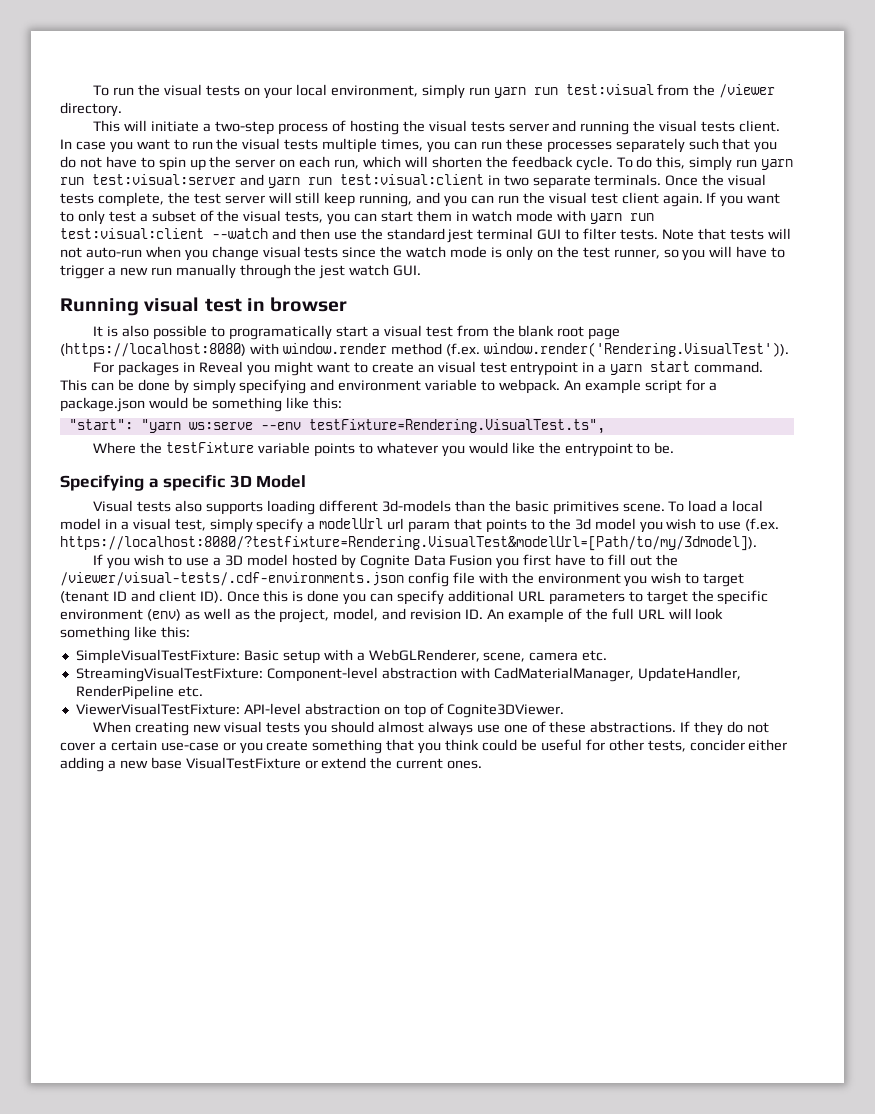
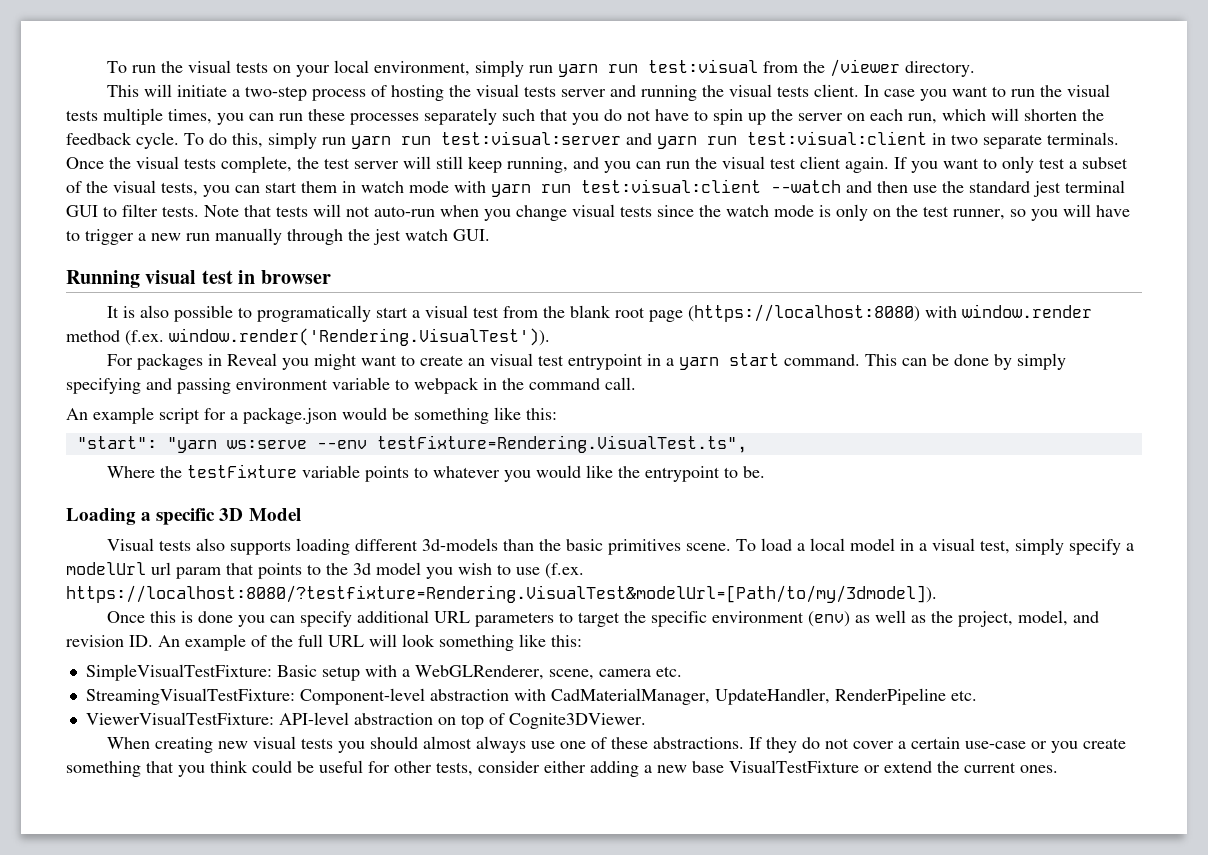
(335, 385) none -> [177,378,231,394] passing
[499,379,561,394] webpack. -> [414,377,636,394] webpack in the command call. //
[60,474,144,491] Specifying -> [66,508,136,525] Loading
[93,554,678,569] [60,572,745,587] [60,590,223,603] If you wish to use a 3D model hosted by Cognite Data Fusion you first have to fill out the /viewer/visual-tests/.cdf-environments.json config file with the environment you wish to target (tenant ID and client ID). -> (937, 594) none
[689,739,745,751] concider -> [478,761,540,773] consider

